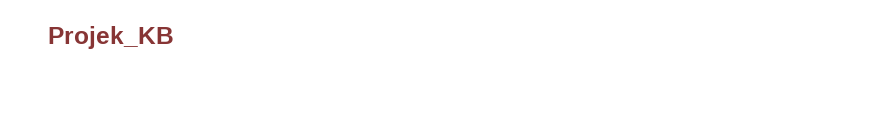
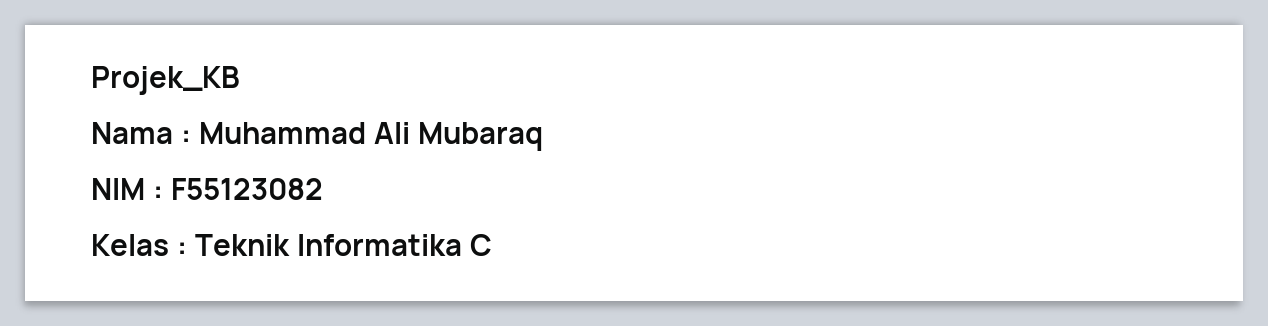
(174, 37) none -> [91,122,543,151] [91,178,323,200] [91,234,492,256] // Nama : Muhammad Ali Mubaraq // NIM : F55123082 // Kelas : Teknik Informatika C

